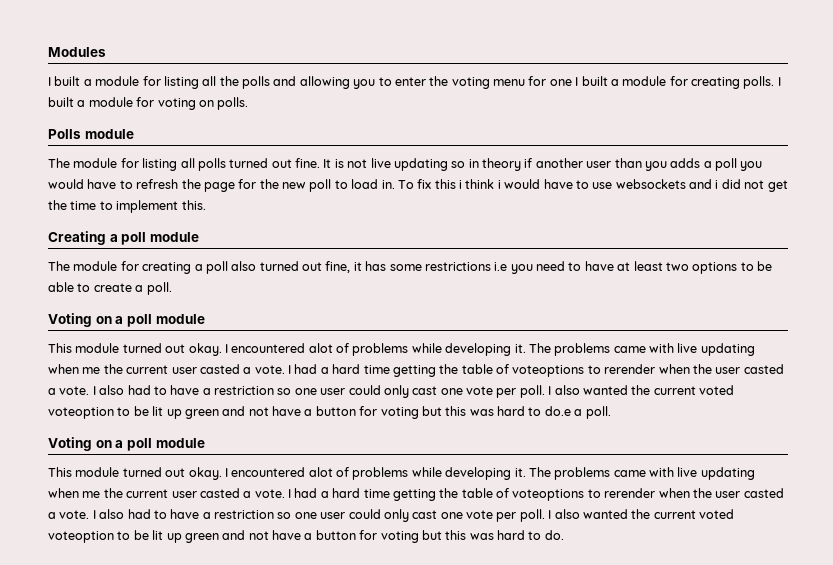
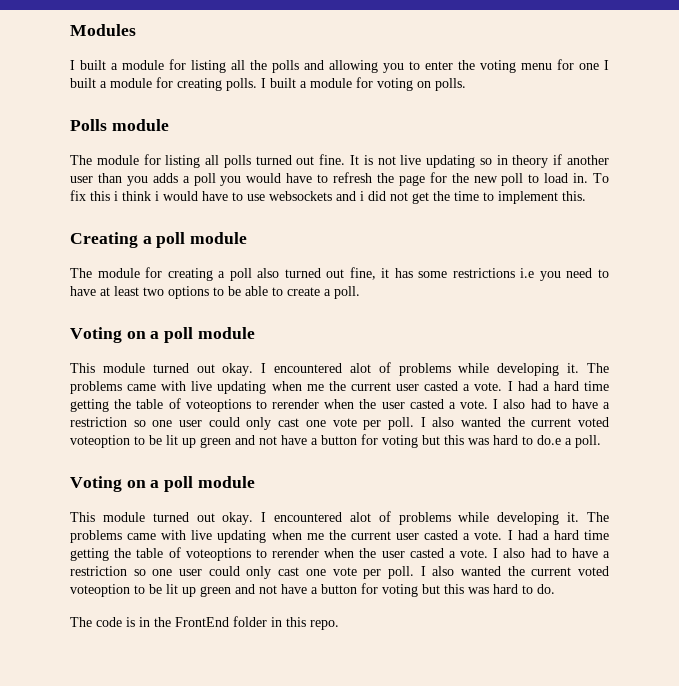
(564, 535) none -> [70,616,339,630] // The code is in the FrontEnd folder in this repo.

